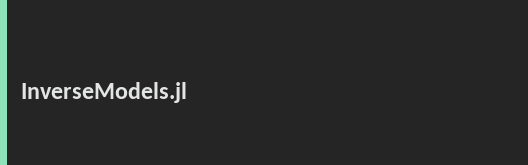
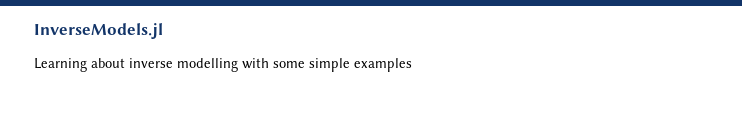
(187, 92) none -> [34,58,412,72] // Learning about inverse modelling with some simple examples

